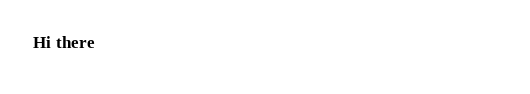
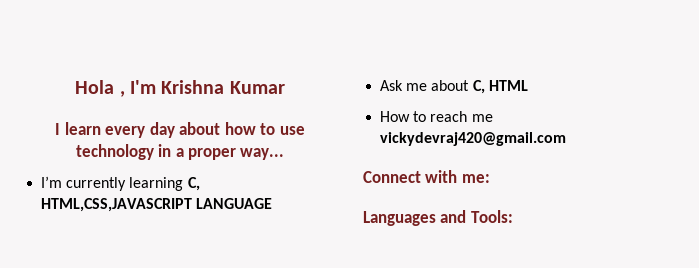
[33,36,95,48] Hi there -> [75,80,285,97] [55,122,305,138] [75,144,285,160] [41,176,200,191] [41,198,273,212] [380,80,528,94] [380,111,493,122] [380,132,567,146] [363,170,490,183] [363,210,513,226] Hola , I'm Krishna Kumar // I learn every day about how to use technology in a proper way... // I’m currently learning C, HTML,CSS,JAVASCRIPT LANGUAGE // Ask me about C, HTML // How to reach me vickydevraj420@gmail.com // Connect with me: // Languages and Tools:

